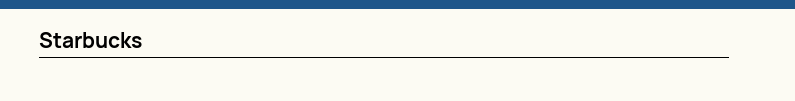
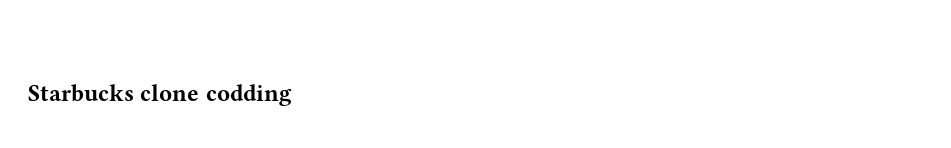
(142, 40) none -> [140,84,292,106] clone codding

